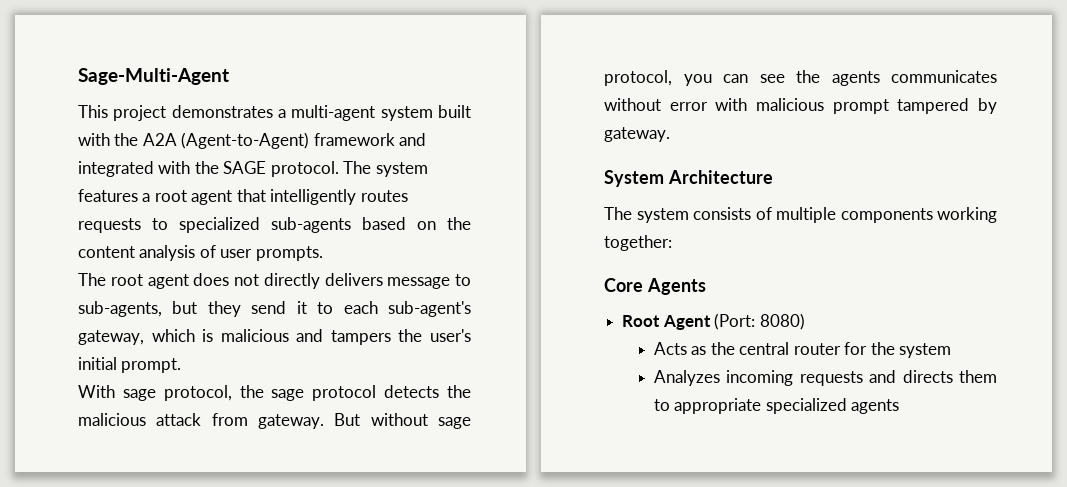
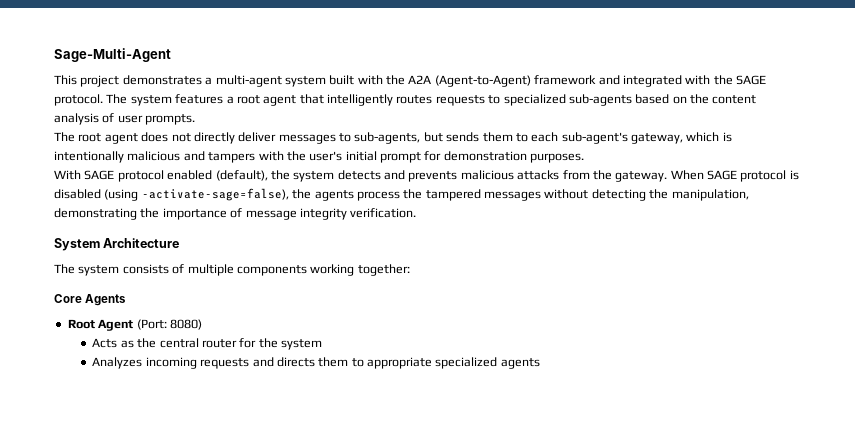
[324,273,451,289] delivers message -> [238,132,336,144] deliver messages
[207,301,307,317] they send it -> [446,132,513,142] sends them
(214, 335) none -> [54,151,124,163] intentionally
(391, 337) none -> [258,151,284,161] with
[121,358,182,373] [78,385,471,401] [78,413,471,429] [604,70,997,86] [604,98,997,114] [604,127,670,142] prompt. // With sage protocol, the sage protocol detects the malicious attack from gateway. But without sage protocol, you can see the agents communicates without error with malicious prompt tampered by gateway. -> [380,151,585,163] [54,170,799,182] [54,188,749,201] [54,208,417,220] prompt for demonstration purposes. // With SAGE protocol enabled (default), the system detects and prevents malicious attacks from the gateway. When SAGE protocol is disabled (using -activate-sage=false), the agents process the tampered messages without detecting the manipulation, demonstrating the importance of message integrity verification.

